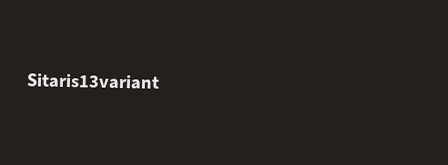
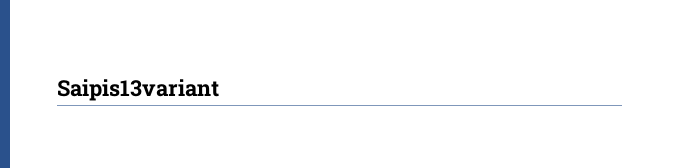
[26,73,160,90] Sitaris13variant -> [57,79,219,101] Saipis13variant

